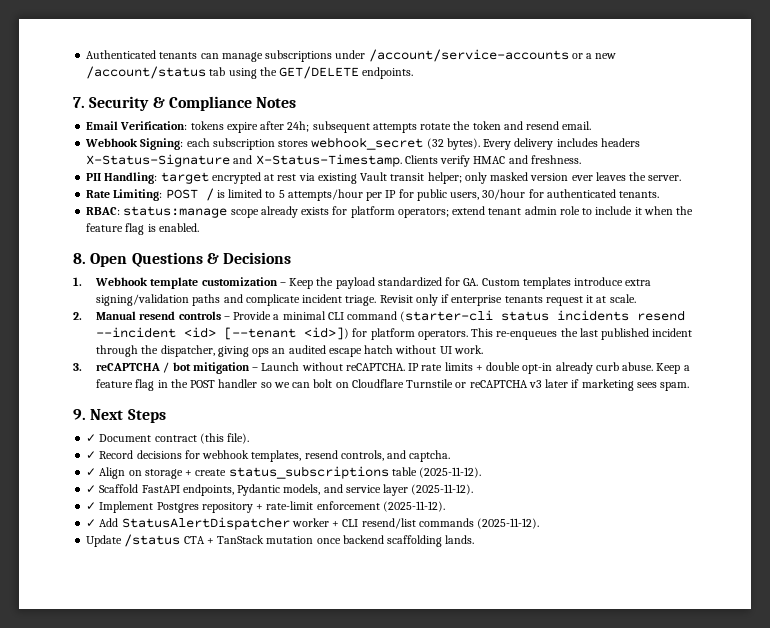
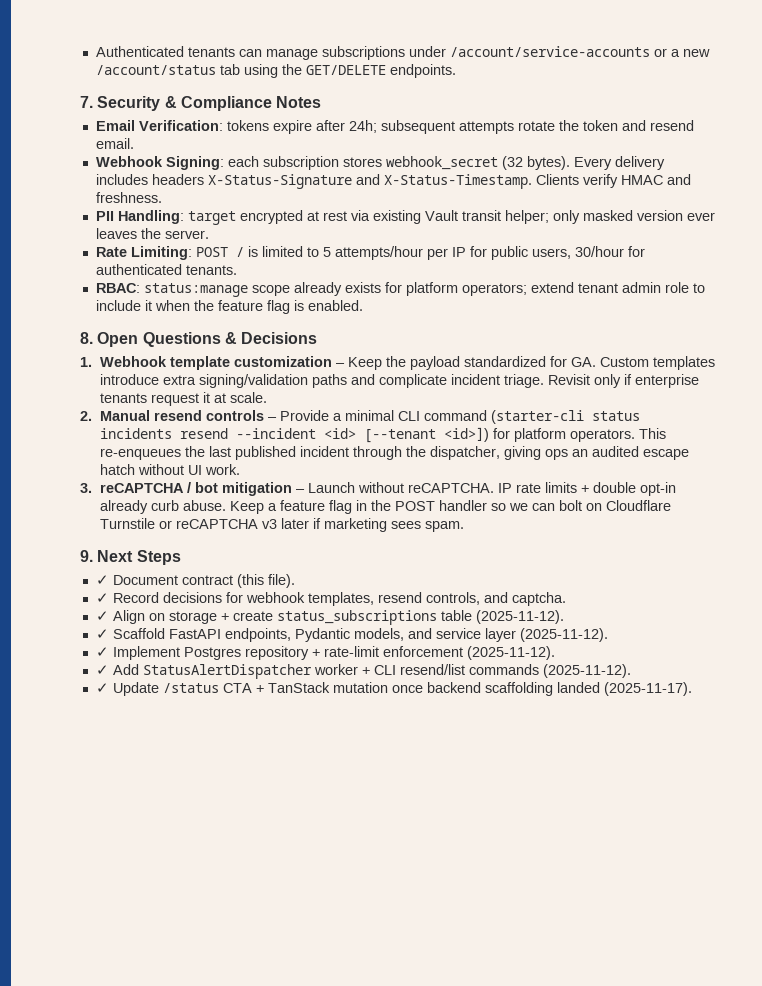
(540, 523) none -> [95,683,109,693] ✓
[445,535,475,544] lands. -> [556,682,692,696] landed (2025-11-17).

